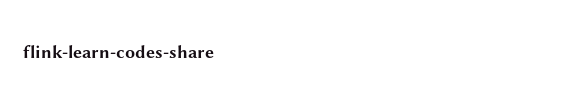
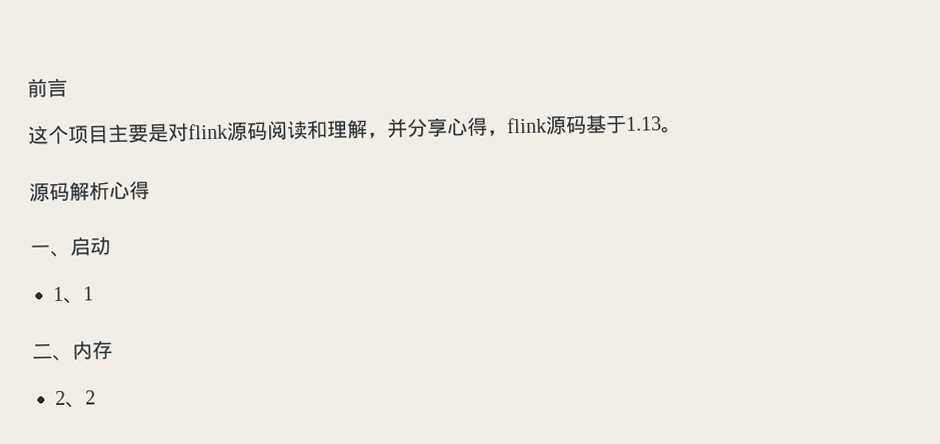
[23,45,214,58] flink-learn-codes-share -> [27,77,68,98] [28,114,682,145] [29,180,150,202] [30,235,111,258] [53,286,94,304] [32,339,113,362] [55,390,96,408] 前言 // 这个项目主要是对flink源码阅读和理解，并分享心得，flink源码基于1.13。 // 源码解析心得 // 一、启动 // 1、1 // 二、内存 // 2、2

